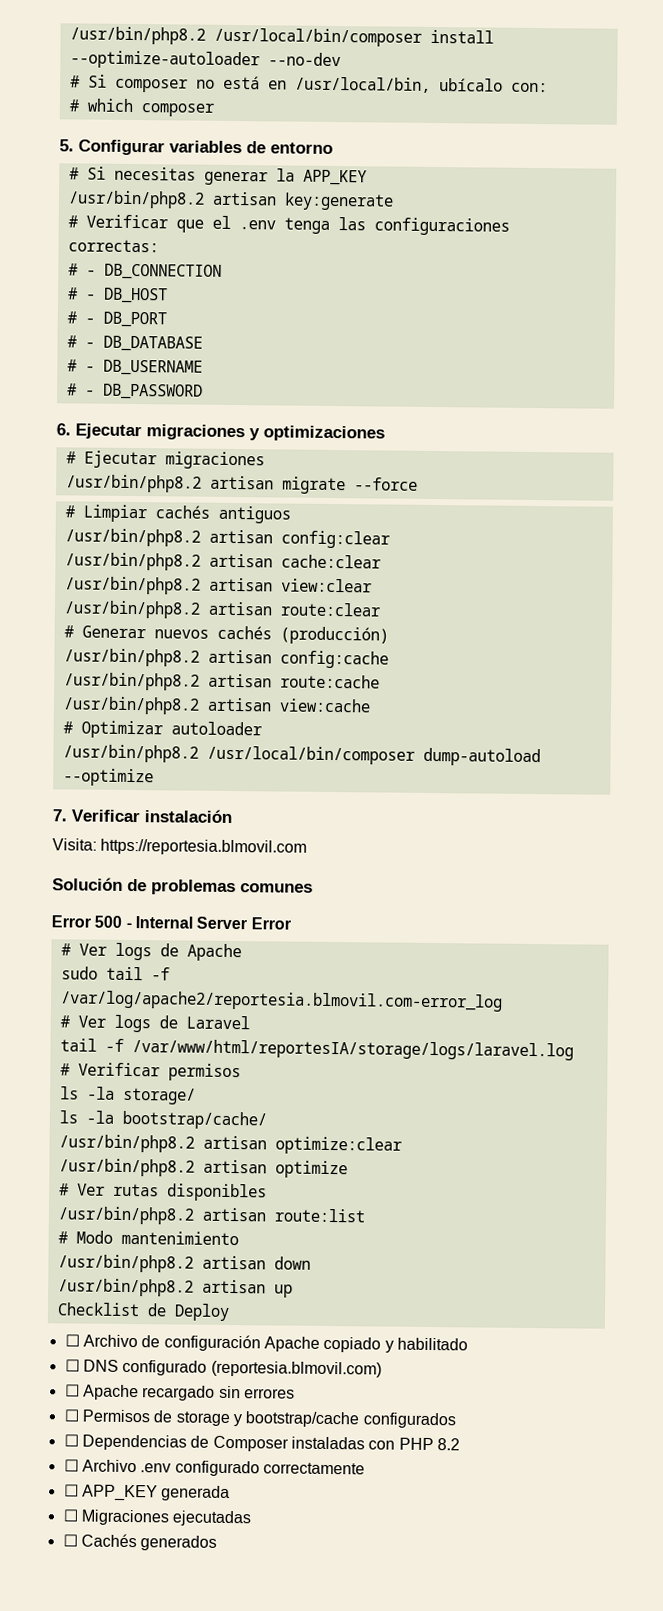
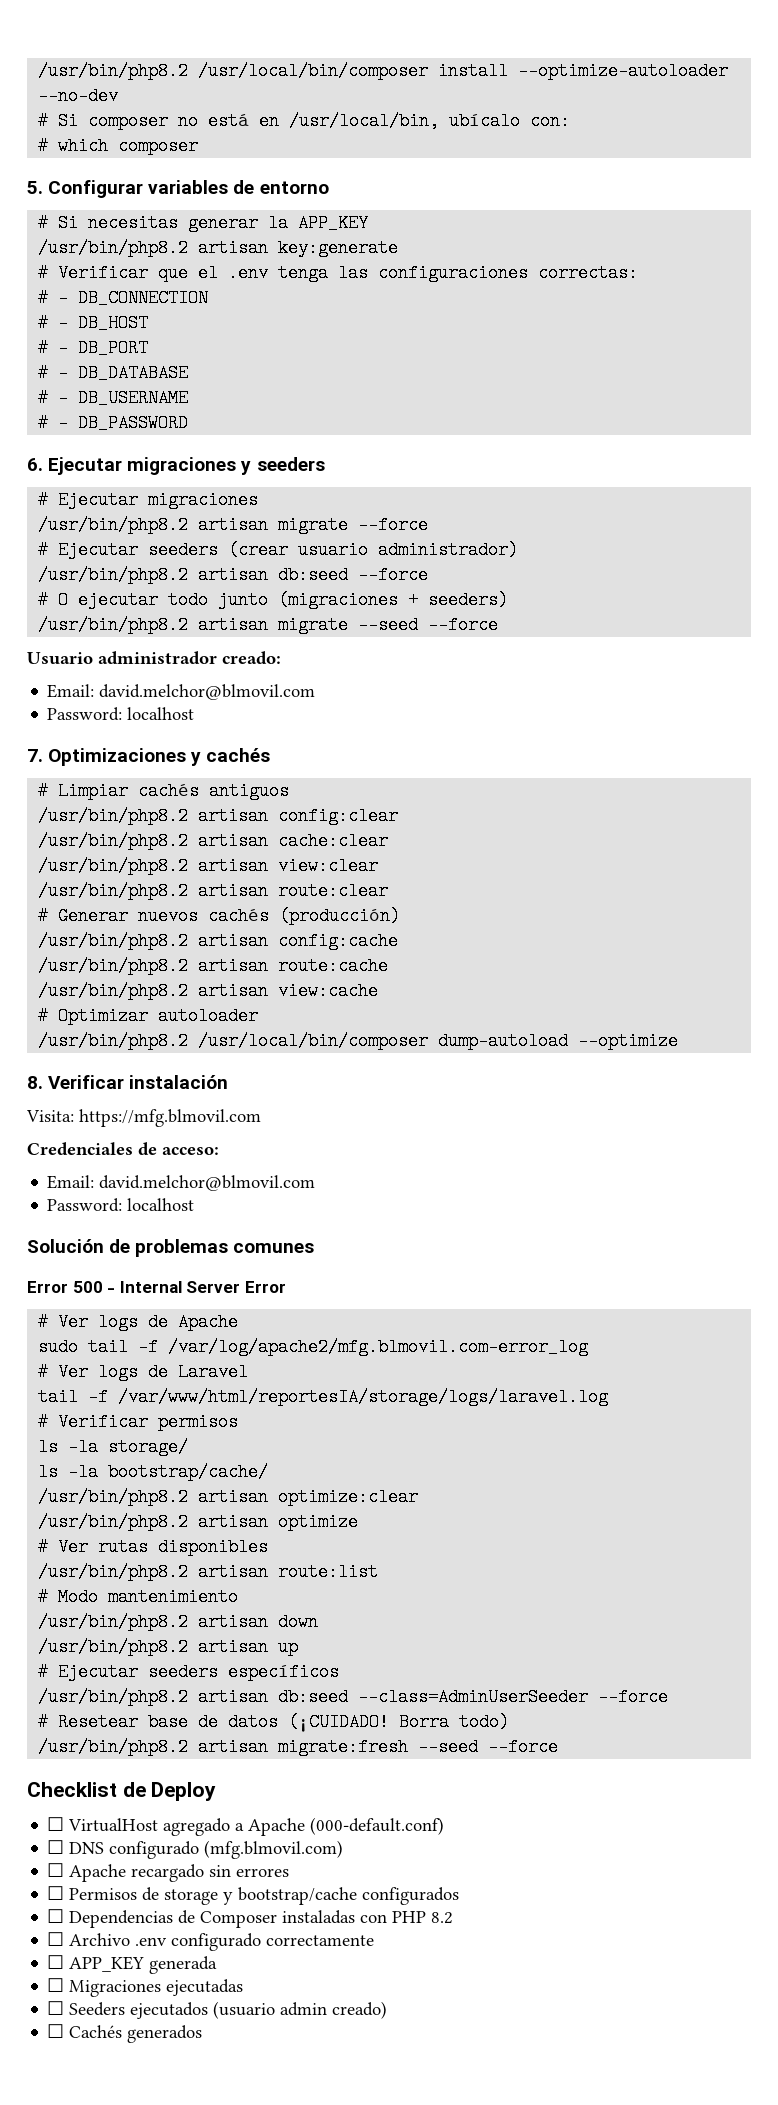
[263,425,385,442] optimizaciones -> [256,457,325,471] seeders
(418, 484) none -> [38,541,519,559] [38,566,429,584] [38,591,509,609] [38,616,499,634] [27,651,281,665] [47,684,316,700] [47,707,195,721] [27,748,271,766] // # Ejecutar seeders (crear usuario administrador) // /usr/bin/php8.2 artisan db:seed --force // # O ejecutar todo junto (migraciones + seeders) // /usr/bin/php8.2 artisan migrate --seed --force // Usuario administrador creado: // Email: david.melchor@blmovil.com // Password: localhost // 7. Optimizaciones y cachés
[52,809,67,822] 7. -> [27,1076,43,1089] 8.
[100,838,308,856] https://reportesia.blmovil.com -> [79,1109,261,1127] [27,1142,219,1156] [47,1175,316,1191] [47,1198,195,1212] https://mfg.blmovil.com // Credenciales de acceso: // Email: david.melchor@blmovil.com // Password: localhost
[59,990,503,1012] /var/log/apache2/reportesia.blmovil.com-error_log -> [168,1338,589,1356] /var/log/apache2/mfg.blmovil.com-error_log
[56,1302,230,1322] [64,1334,468,1353] Checklist de Deploy // ☐ Archivo de configuración Apache copiado y habilitado -> [38,1663,340,1681] [38,1688,669,1706] [38,1713,510,1732] [38,1738,559,1756] [27,1782,217,1801] [47,1817,445,1836] # Ejecutar seeders específicos // /usr/bin/php8.2 artisan db:seed --class=AdminUserSeeder --force // # Resetear base de datos (¡CUIDADO! Borra todo) // /usr/bin/php8.2 artisan migrate:fresh --seed --force // Checklist de Deploy // ☐ VirtualHost agregado a Apache (000-default.conf)
[210,1360,382,1378] (reportesia.blmovil.com) -> [204,1840,344,1859] (mfg.blmovil.com)
(252, 1518) none -> [47,2001,388,2019] // ☐ Seeders ejecutados (usuario admin creado)

